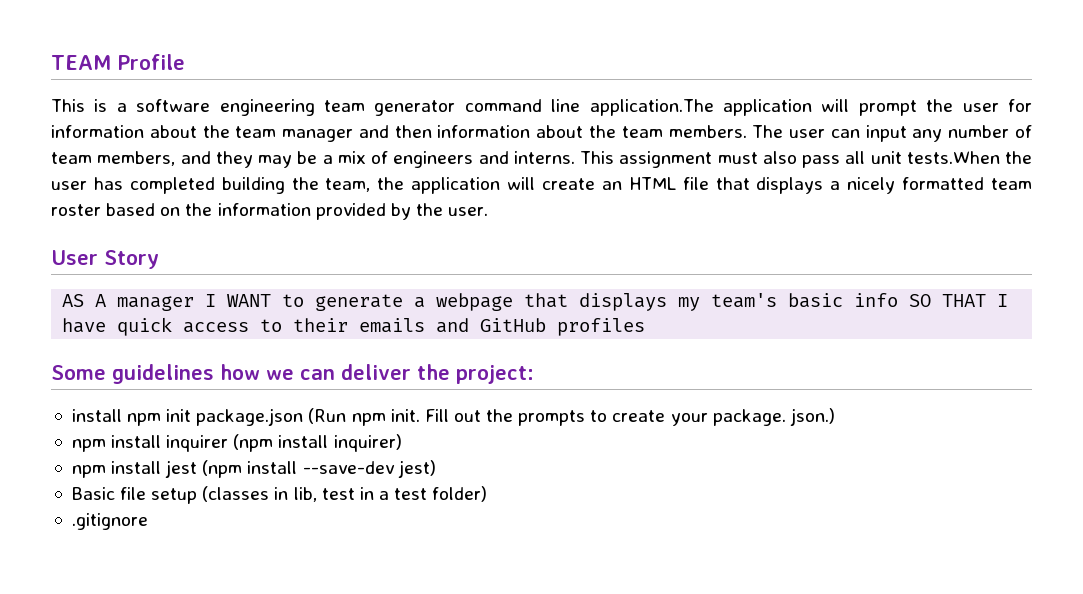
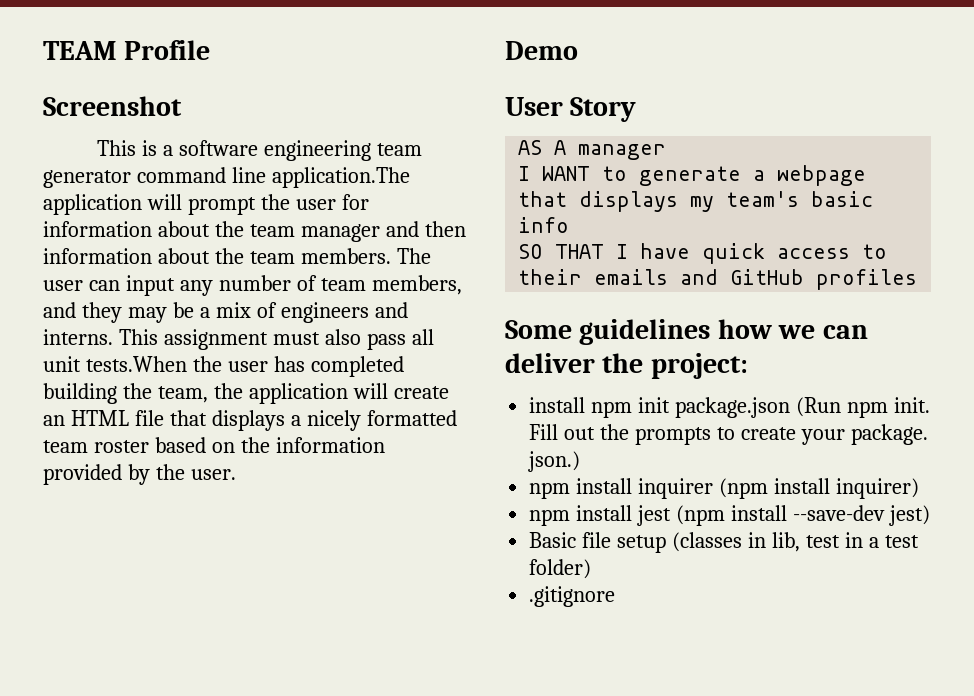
(185, 62) none -> [43,96,182,116] // Screenshot
(489, 211) none -> [505,41,578,60] // Demo
(195, 303) none -> (667, 152) //
(899, 300) none -> (570, 225) //

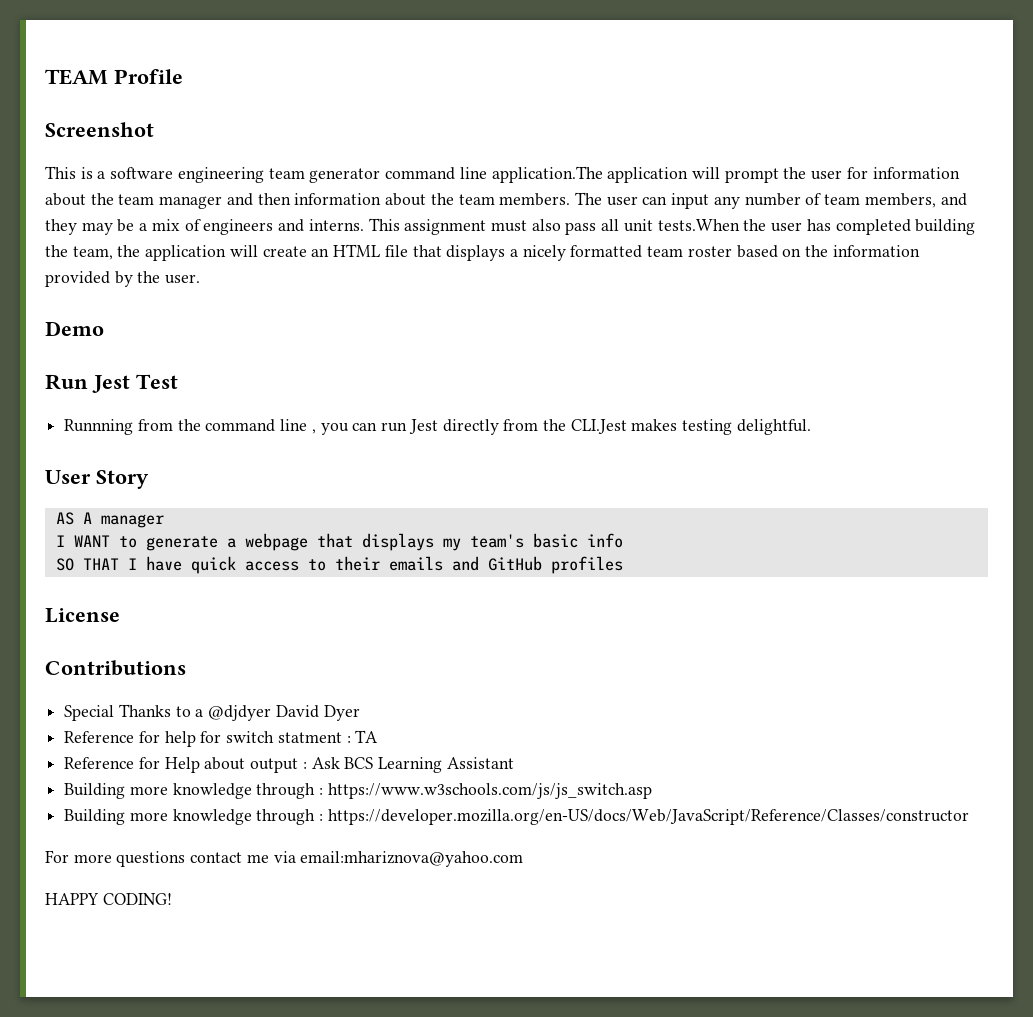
(578, 50) none -> [45,374,178,393] [64,419,811,435] // Run Jest Test // Runnning from the command line , you can run Jest directly from the CLI.Jest makes testing delightful.
[505,319,868,345] [505,353,748,379] [529,397,930,418] [529,424,928,445] [528,451,581,472] [529,478,919,499] [529,505,930,526] [529,532,919,553] [529,559,592,579] [529,586,616,607] Some guidelines how we can deliver the project: // install npm init package.json (Run npm init. Fill out the prompts to create your package. json.) // npm install inquirer (npm install inquirer) // npm install jest (npm install --save-dev jest) // Basic file setup (classes in lib, test in a test folder) // .gitignore -> [45,608,120,623] [45,660,186,676] [64,704,360,721] [64,730,379,747] [64,757,514,773] [64,783,652,799] [64,809,969,825] [45,850,524,867] [45,893,172,905] License // Contributions // Special Thanks to a @djdyer David Dyer // Reference for help for switch statment : TA // Reference for Help about output : Ask BCS Learning Assistant // Building more knowledge through : https://www.w3schools.com/js/js_switch.asp // Building more knowledge through : https://developer.mozilla.org/en-US/docs/Web/JavaScript/Reference/Classes/constructor // For more questions contact me via email:mhariznova@yahoo.com // HAPPY CODING!

